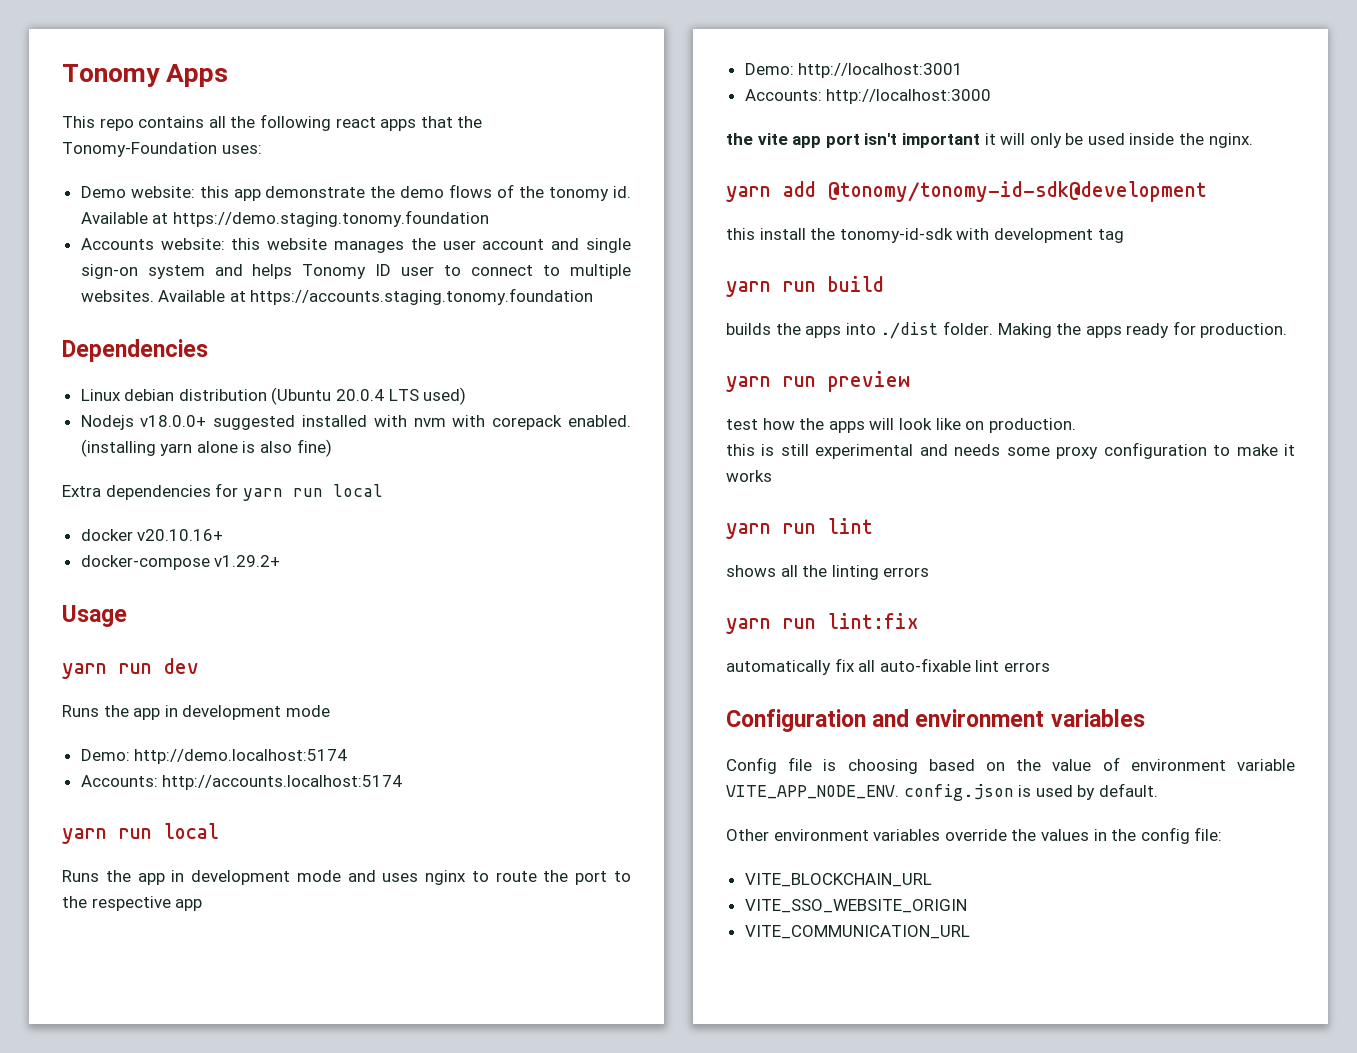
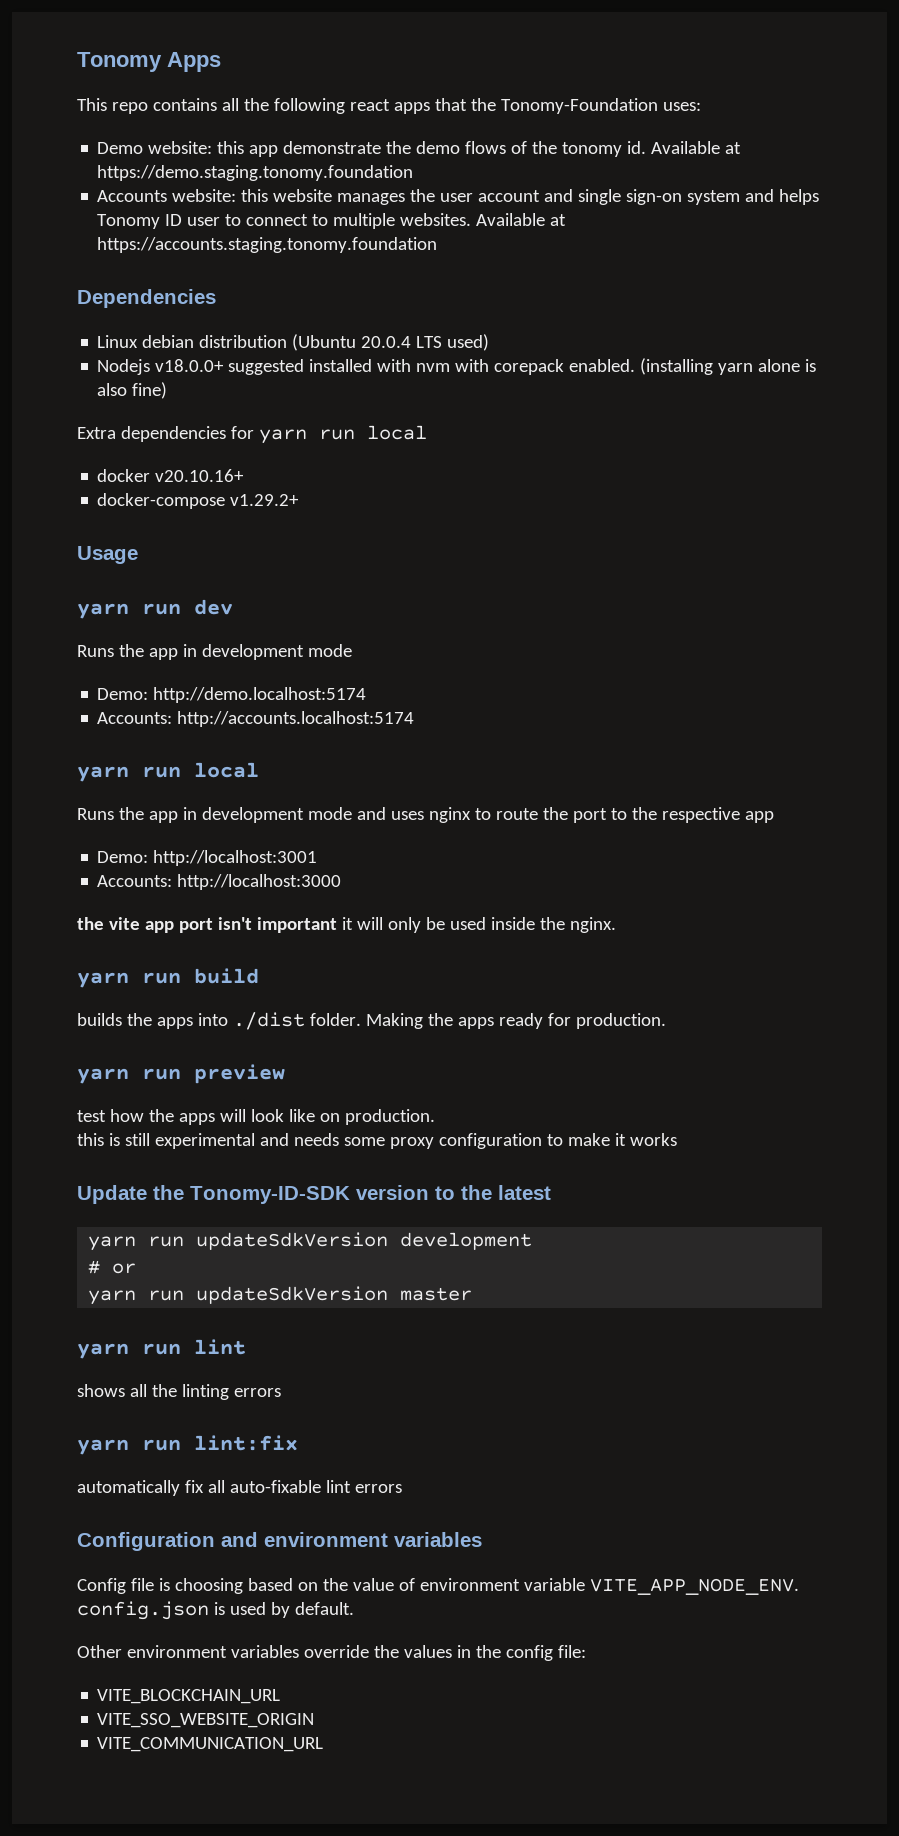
[726,181,1207,202] [726,228,1124,243] // yarn add @tonomy/tonomy-id-sdk@development // this install the tonomy-id-sdk with development tag -> (616, 925) none
(772, 476) none -> [77,1185,551,1204] [88,1232,533,1251] [88,1260,137,1274] [88,1286,473,1305] // Update the Tonomy-ID-SDK version to the latest // yarn run updateSdkVersion development // # or // yarn run updateSdkVersion master

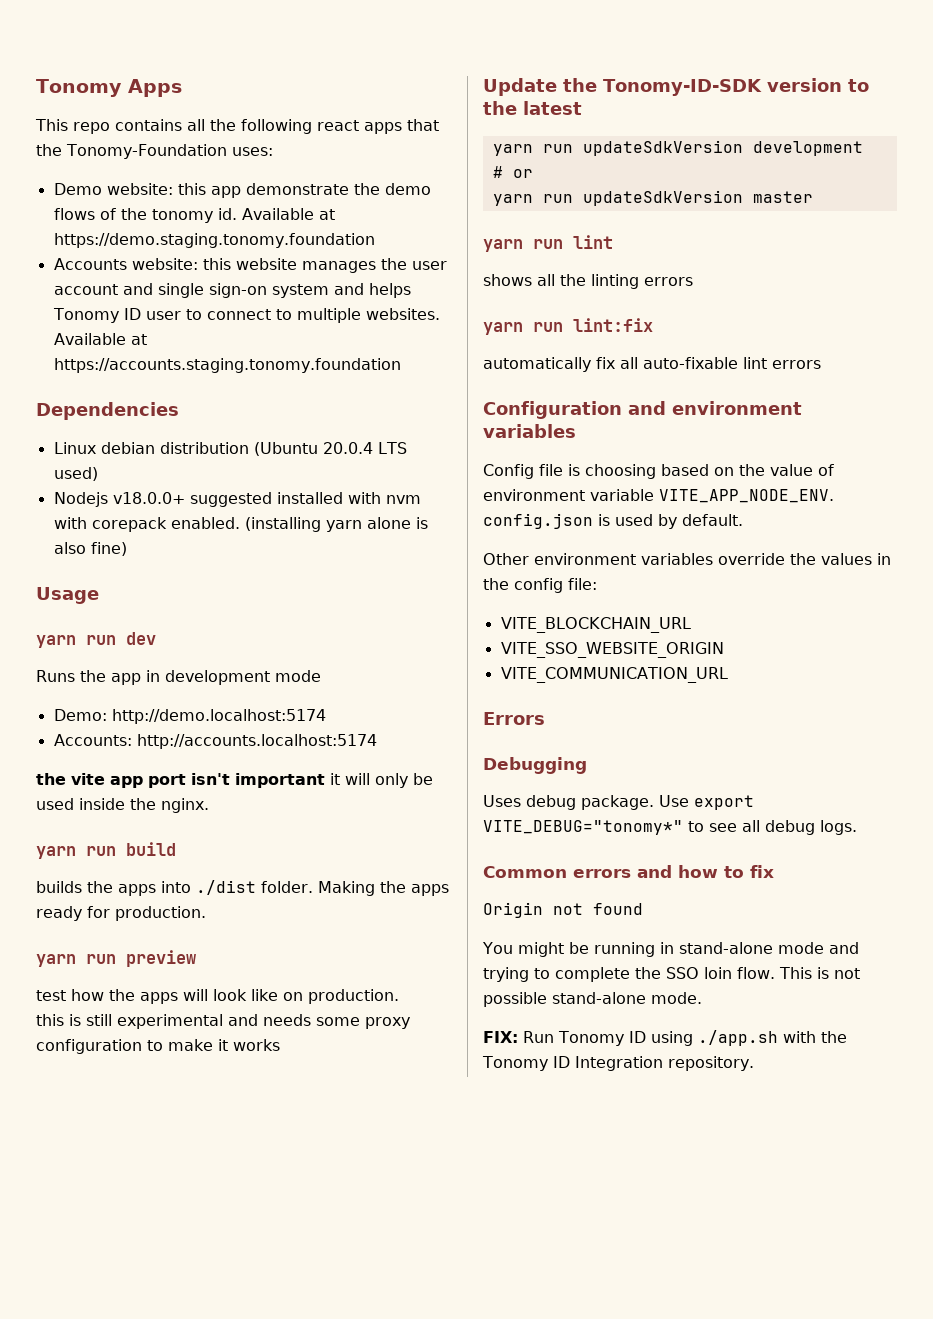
[77,425,427,444] [97,469,245,482] [97,493,300,509] // Extra dependencies for yarn run local // docker v20.10.16+ // docker-compose v1.29.2+ -> (127, 549) none
[77,762,259,782] [77,807,774,823] [97,850,318,866] [97,874,342,890] // yarn run local // Runs the app in development mode and uses nginx to route the port to the respective app // Demo: http://localhost:3001 // Accounts: http://localhost:3000 -> (377, 741) none
(324, 1744) none -> [483,712,545,725] [483,757,587,774] [483,795,754,810] [483,820,857,835] [483,865,774,878] [483,902,643,918] [482,942,859,957] [483,967,860,982] [483,992,702,1007] [483,1030,847,1046] [482,1056,754,1071] // Errors // Debugging // Uses debug package. Use export VITE_DEBUG="tonomy*" to see all debug logs. // Common errors and how to fix // Origin not found // You might be running in stand-alone mode and trying to complete the SSO loin flow. This is not possible stand-alone mode. // FIX: Run Tonomy ID using ./app.sh with the Tonomy ID Integration repository.

